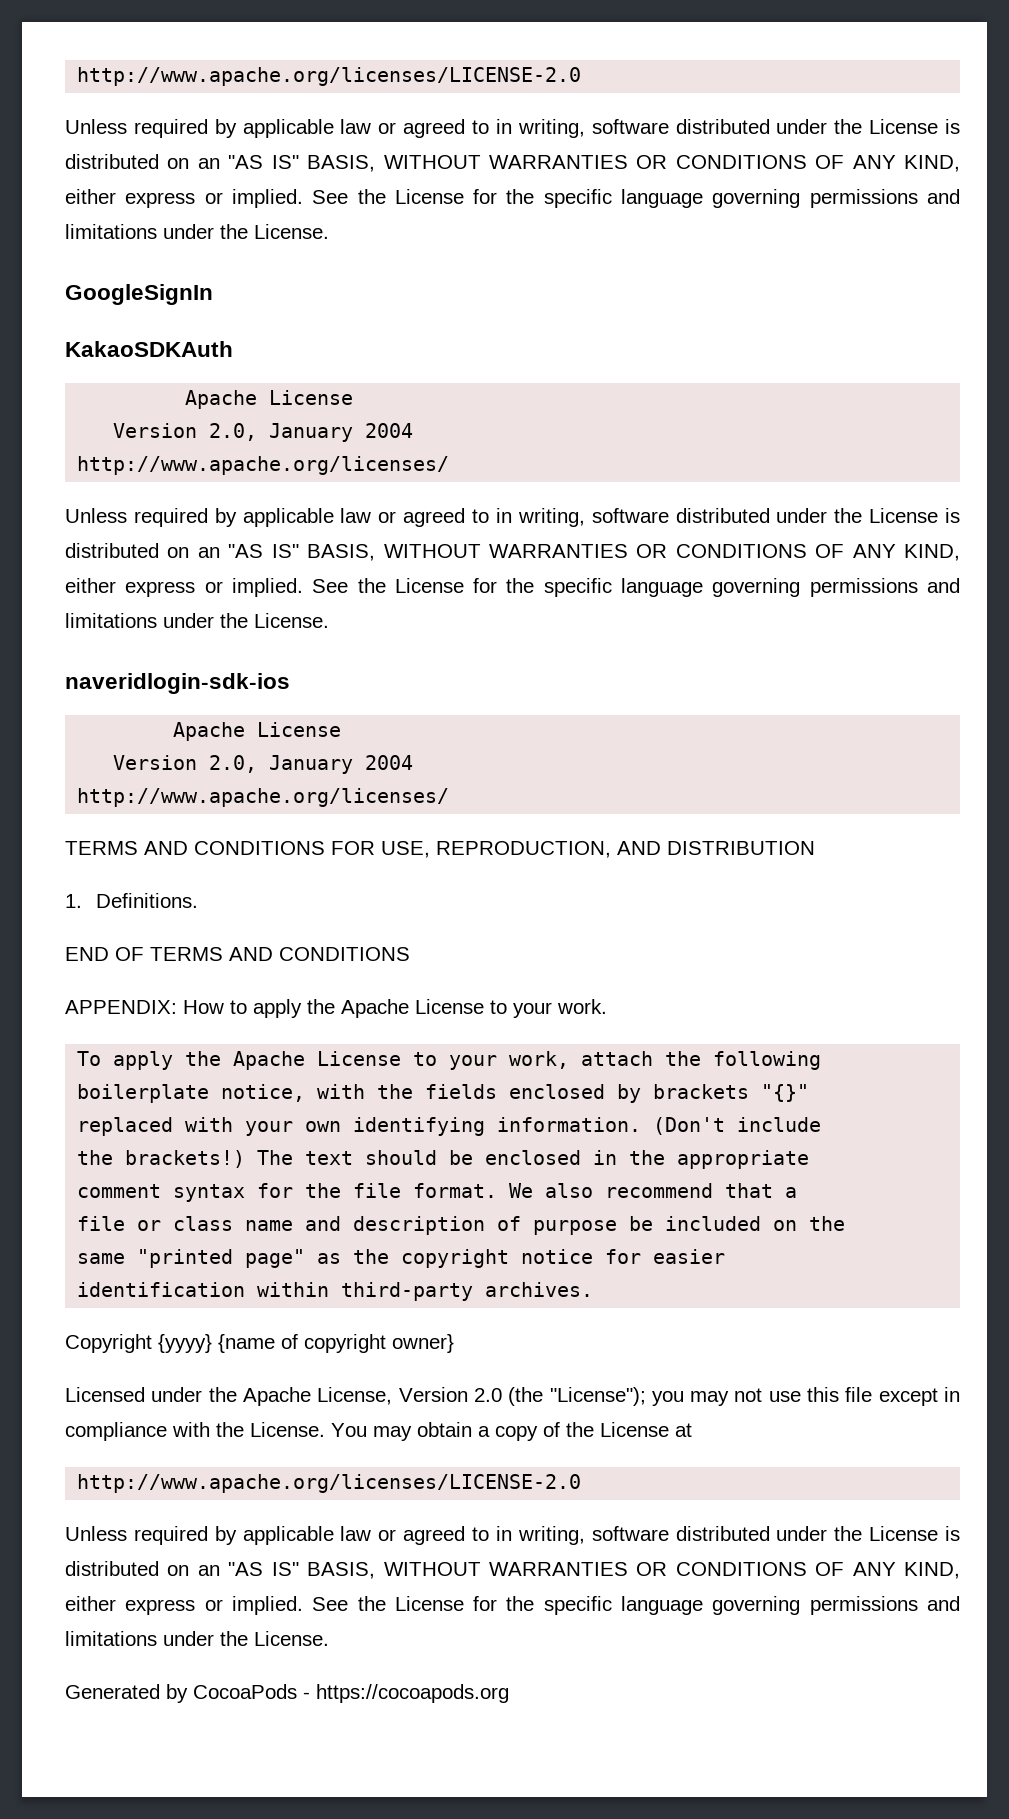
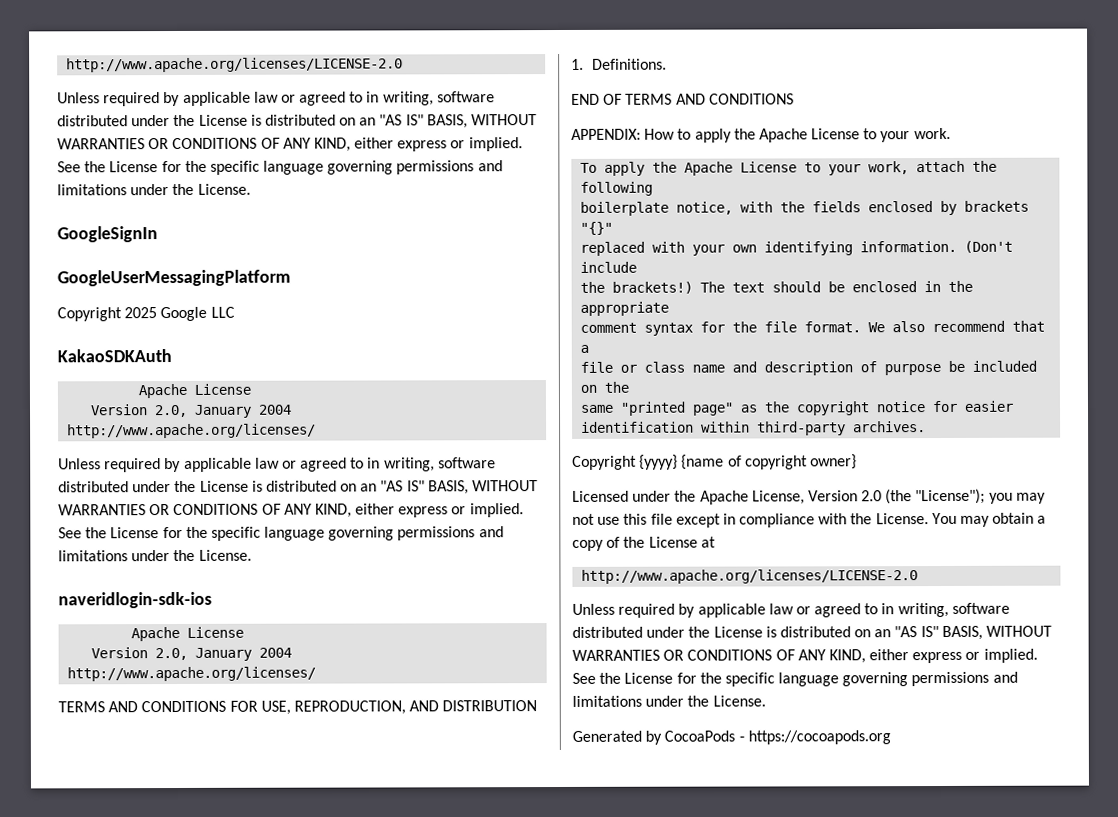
(213, 294) none -> [57,269,291,287] [57,306,235,322] // GoogleUserMessagingPlatform // Copyright 2025 Google LLC

